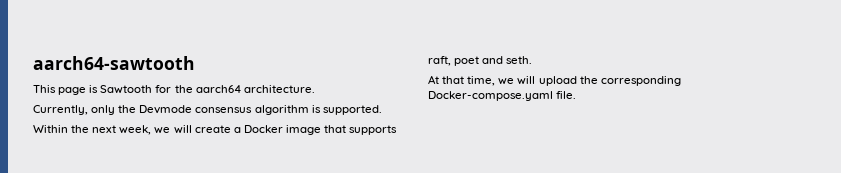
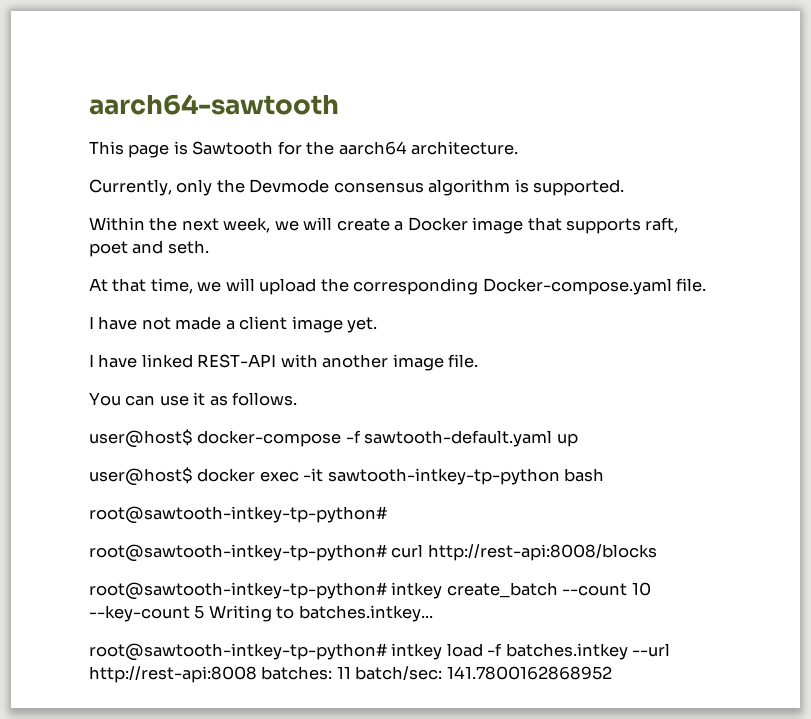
(577, 95) none -> [89,316,378,333] [89,354,479,371] [89,392,298,406] [89,429,578,448] [89,467,605,486] [89,506,387,524] [89,544,657,562] [89,582,651,600] [89,605,433,622] [89,643,671,661] [89,666,612,683] // I have not made a client image yet. // I have linked REST-API with another image file. // You can use it as follows. // user@host$ docker-compose -f sawtooth-default.yaml up // user@host$ docker exec -it sawtooth-intkey-tp-python bash // root@sawtooth-intkey-tp-python# // root@sawtooth-intkey-tp-python# curl http://rest-api:8008/blocks // root@sawtooth-intkey-tp-python# intkey create_batch --count 10 --key-count 5 Writing to batches.intkey... // root@sawtooth-intkey-tp-python# intkey load -f batches.intkey --url http://rest-api:8008 batches: 11 batch/sec: 141.7800162868952

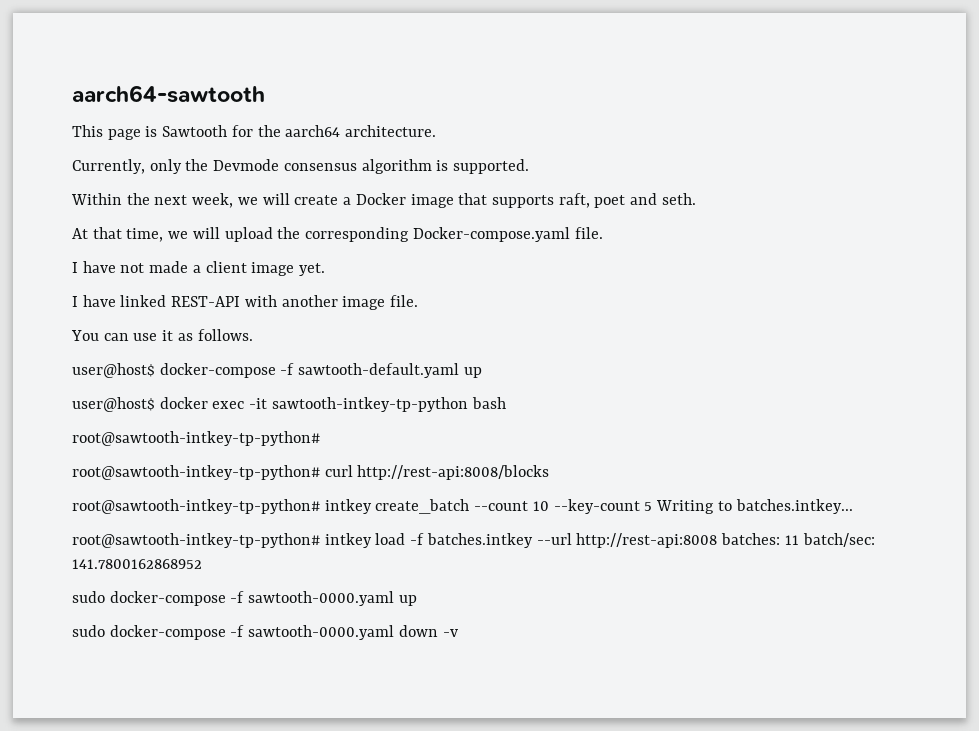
(612, 673) none -> [72,591,417,606] [72,625,458,640] // sudo docker-compose -f sawtooth-0000.yaml up // sudo docker-compose -f sawtooth-0000.yaml down -v

